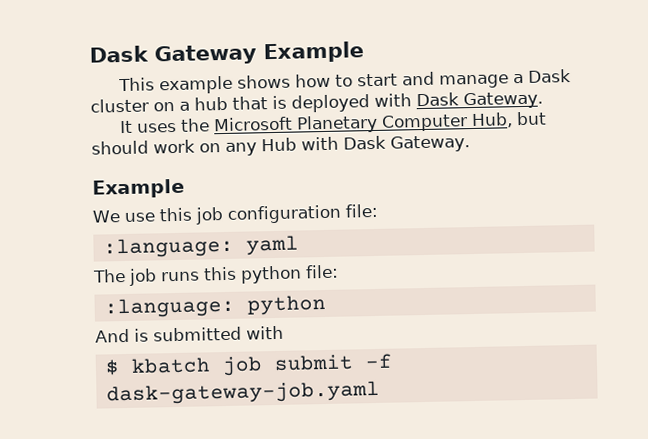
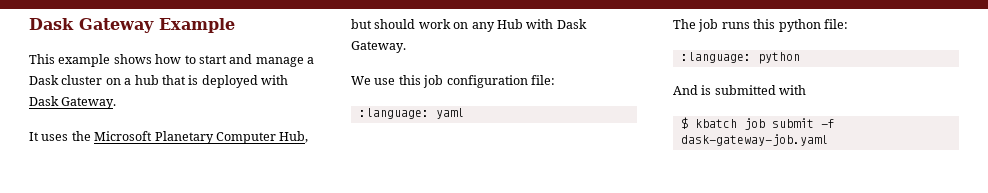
[92,178,185,199] // Example -> (406, 47) none

